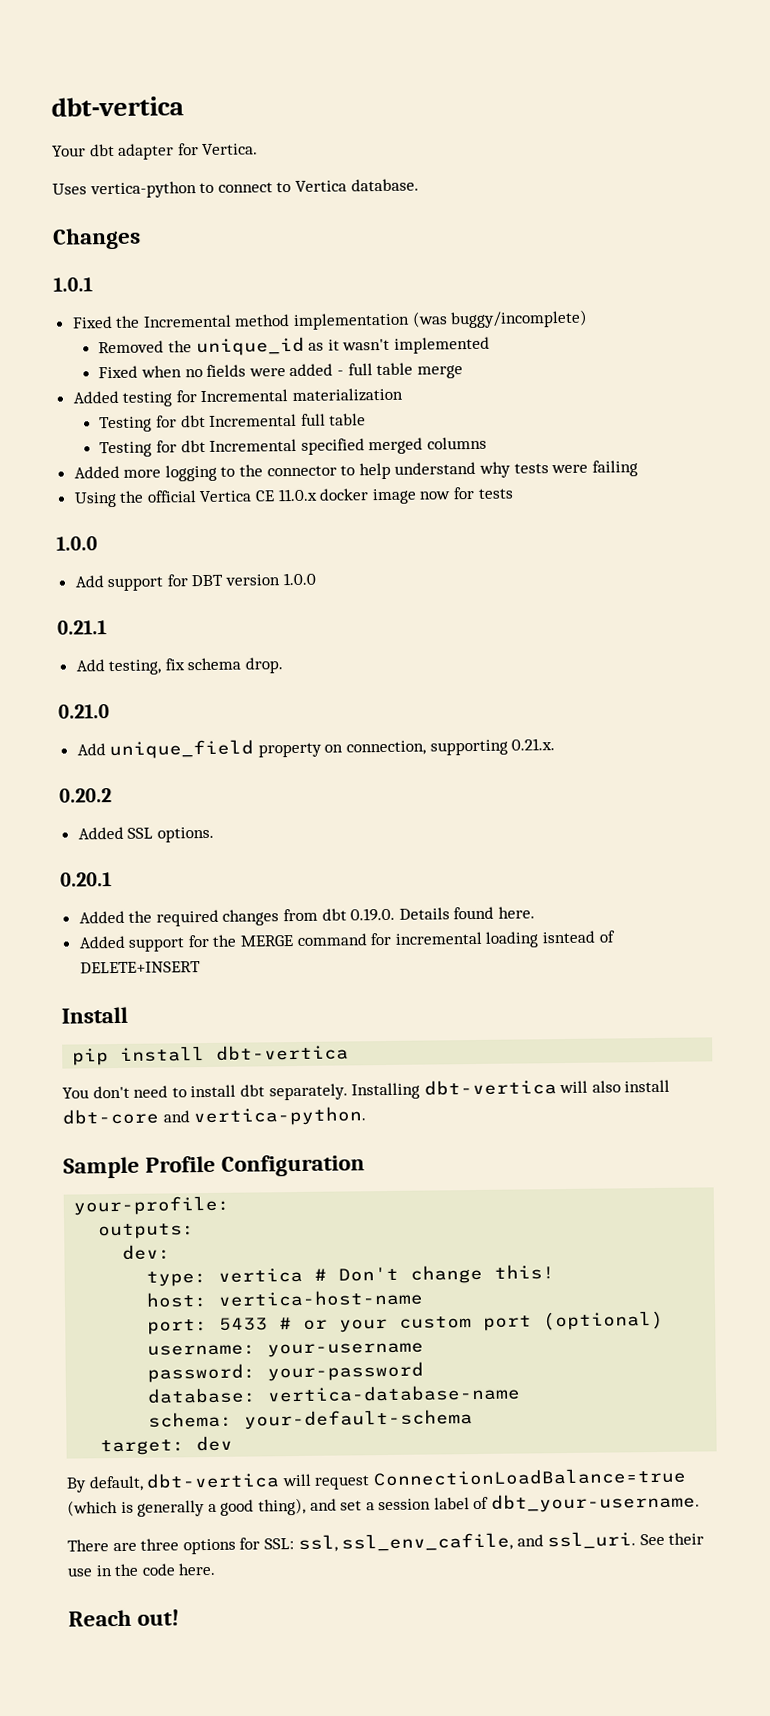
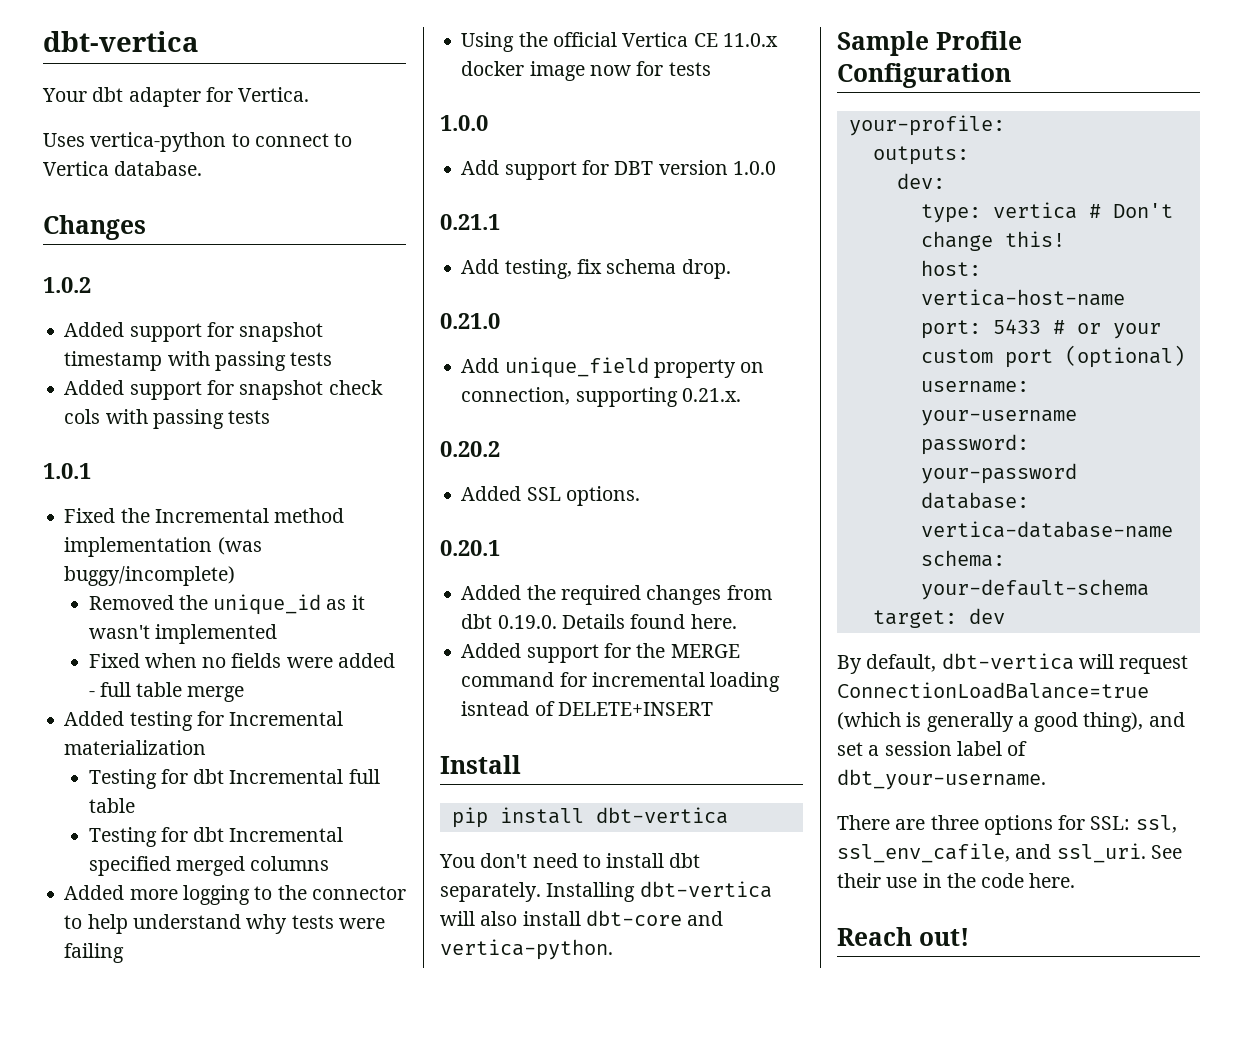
(141, 238) none -> [43,277,91,293] [64,322,324,342] [64,351,333,371] [64,380,383,400] [64,409,271,429] // 1.0.2 // Added support for snapshot timestamp with passing tests // Added support for snapshot check cols with passing tests

